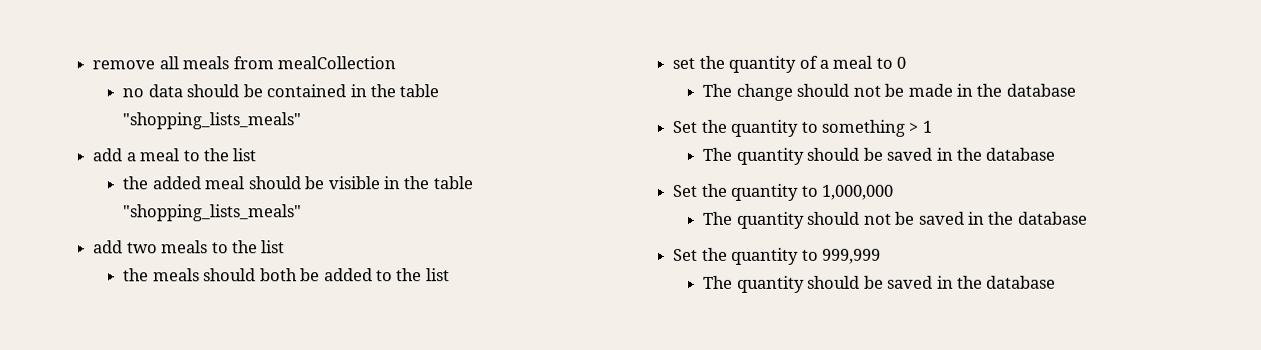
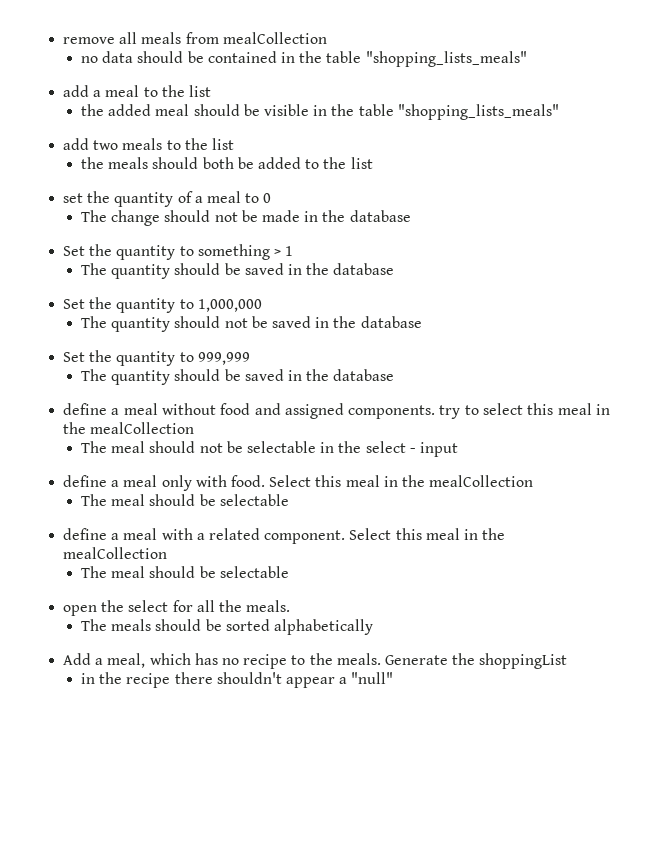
(1057, 282) none -> [63,403,611,419] [63,422,195,434] [81,441,458,457] [63,475,534,491] [81,494,289,506] [63,528,506,544] [63,547,168,559] [81,566,289,578] [63,600,291,616] [81,619,373,635] [63,653,568,669] [81,672,394,688] // define a meal without food and assigned components. try to select this meal in the mealCollection // The meal should not be selectable in the select - input // define a meal only with food. Select this meal in the mealCollection // The meal should be selectable // define a meal with a related component. Select this meal in the mealCollection // The meal should be selectable // open the select for all the meals. // The meals should be sorted alphabetically // Add a meal, which has no recipe to the meals. Generate the shoppingList // in the recipe there shouldn't appear a "null"

